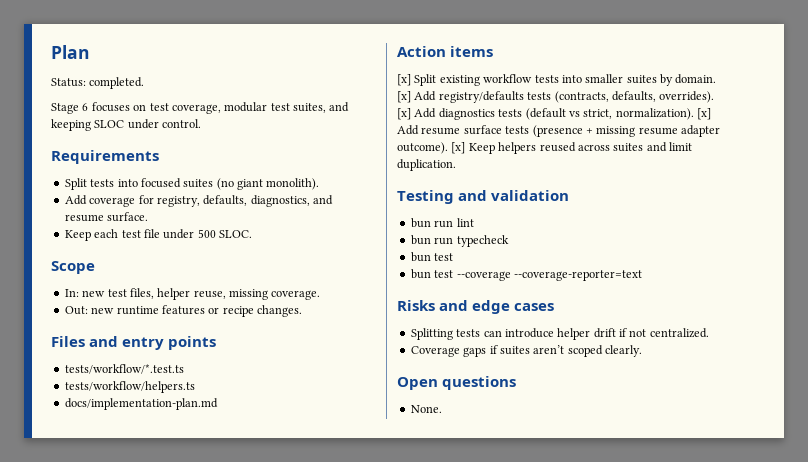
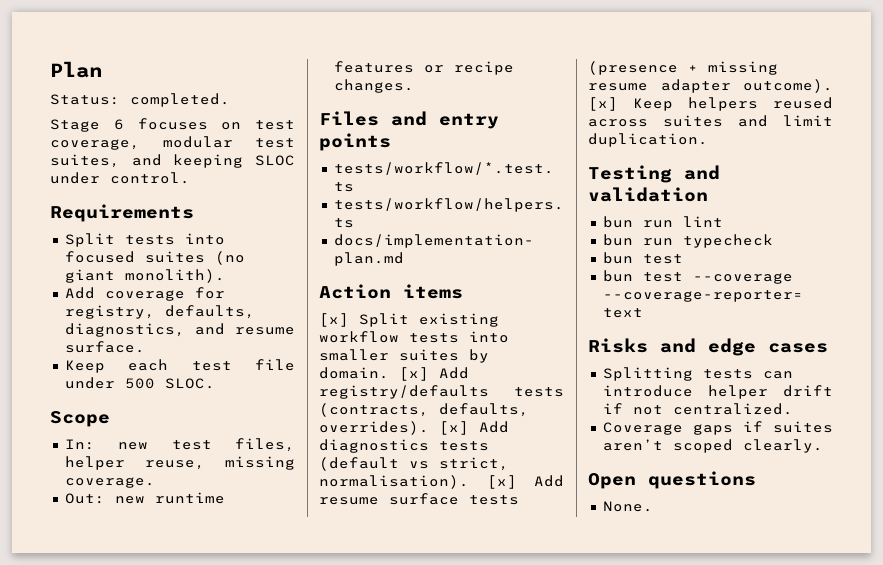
[615,108,694,120] normalization). -> [319,475,469,489] normalisation).

